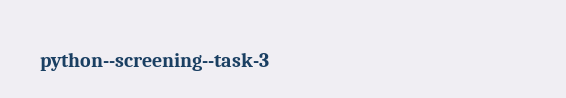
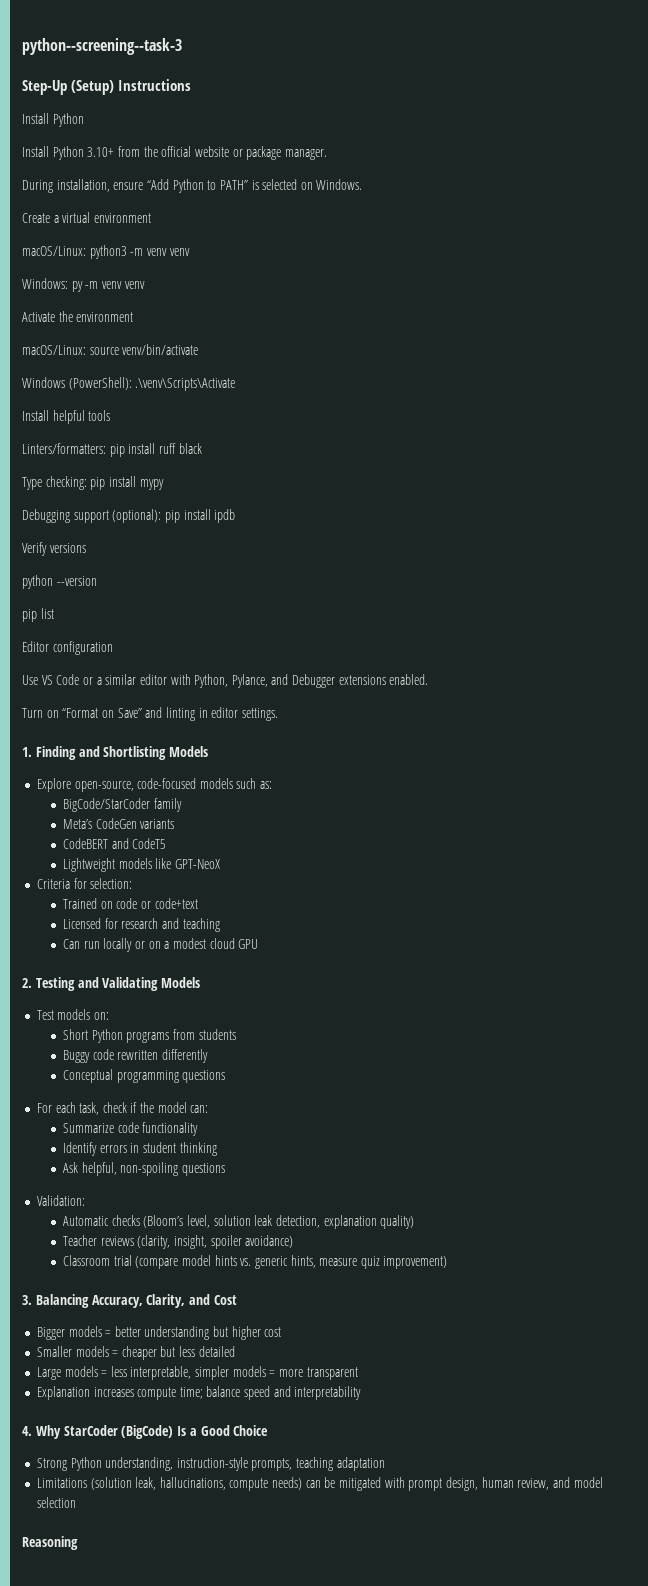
(269, 61) none -> [22,79,192,95] [22,113,84,127] [22,146,327,160] [22,179,363,193] [22,212,151,223] [22,245,190,259] [22,278,145,292] [22,311,134,322] [22,344,199,355] [22,377,236,391] [22,410,111,424] [22,443,202,457] [22,476,164,490] [22,509,236,523] [22,542,86,556] [22,575,97,589] [22,608,54,622] [22,641,113,655] [22,674,429,688] [22,707,278,721] [22,746,209,760] [36,778,273,792] [62,798,182,812] [62,818,175,829] [62,838,167,849] [62,858,220,872] [36,878,133,889] [62,898,198,909] [62,918,220,932] [62,938,259,952] [22,977,201,991] [36,1009,110,1020] [62,1029,236,1043] [62,1049,208,1063] [62,1069,226,1083] [36,1102,209,1115] [62,1122,199,1136] [62,1142,217,1156] [62,1162,225,1176] [36,1195,85,1206] [62,1215,415,1229] [62,1235,294,1249] [62,1255,448,1269] [22,1294,237,1308] [36,1326,282,1340] [36,1346,235,1360] [36,1366,358,1380] [36,1386,362,1400] [22,1425,269,1439] [36,1457,385,1471] [36,1477,603,1491] [36,1497,76,1508] [22,1536,78,1550] // Step-Up (Setup) Instructions // Install Python // Install Python 3.10+ from the official website or package manager. // During installation, ensure “Add Python to PATH” is selected on Windows. // Create a virtual environment // macOS/Linux: python3 -m venv venv // Windows: py -m venv venv // Activate the environment // macOS/Linux: source venv/bin/activate // Windows (PowerShell): .\venv\Scripts\Activate // Install helpful tools // Linters/formatters: pip install ruff black // Type checking: pip install mypy // Debugging support (optional): pip install ipdb // Verify versions // python --version // pip list // Editor configuration // Use VS Code or a similar editor with Python, Pylance, and Debugger extensions enabled. // Turn on “Format on Save” and linting in editor settings. // 1. Finding and Shortlisting Models // Explore open-source, code-focused models such as: // BigCode/StarCoder family // Meta’s CodeGen variants // CodeBERT and CodeT5 // Lightweight models like GPT-NeoX // Criteria for selection: // Trained on code or code+text // Licensed for research and teaching // Can run locally or on a modest cloud GPU // 2. Testing and Validating Models // Test models on: // Short Python programs from students // Buggy code rewritten differently // Conceptual programming questions // For each task, check if the model can: // Summarize code functionality // Identify errors in student thinking // Ask helpful, non-spoiling questions // Validation: // Automatic checks (Bloom’s level, solution leak detection, explanation quality) // Teacher reviews (clarity, insight, spoiler avoidance) // Classroom trial (compare model hints vs. generic hints, measure quiz improvement) // 3. Balancing Accuracy, Clarity, and Cost // Bigger models = better understanding but higher cost // Smaller models = cheaper but less detailed // Large models = less interpretable, simpler models = more transparent // Explanation increases compute time; balance speed and interpretability // 4. Why StarCoder (BigCode) Is a Good Choice // Strong Python understanding, instruction-style prompts, teaching adaptation // Limitations (solution leak, hallucinations, compute needs) can be mitigated with prompt design, human review, and model selection // Reasoning

